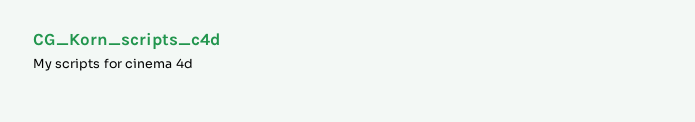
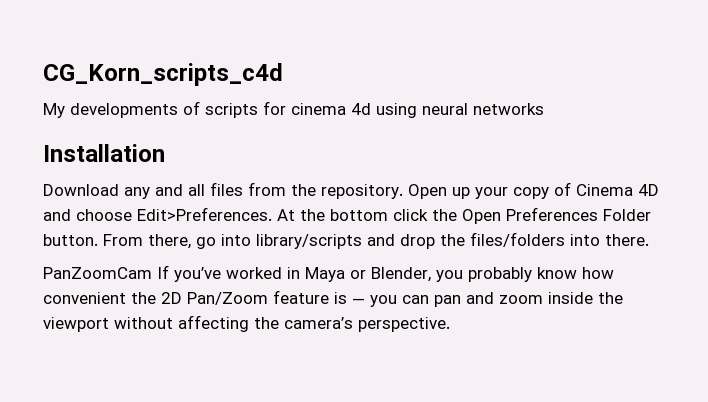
(52, 64) none -> [70,101,200,118] developments of
(193, 63) none -> [376,103,544,118] [43,144,165,162] [43,182,659,199] [43,207,651,224] [43,232,649,249] [43,265,614,282] [43,290,623,307] [43,315,450,332] using neural networks // Installation // Download any and all files from the repository. Open up your copy of Cinema 4D and choose Edit>Preferences. At the bottom click the Open Preferences Folder button. From there, go into library/scripts and drop the files/folders into there. // PanZoomCam If you’ve worked in Maya or Blender, you probably know how convenient the 2D Pan/Zoom feature is — you can pan and zoom inside the viewport without affecting the camera’s perspective.

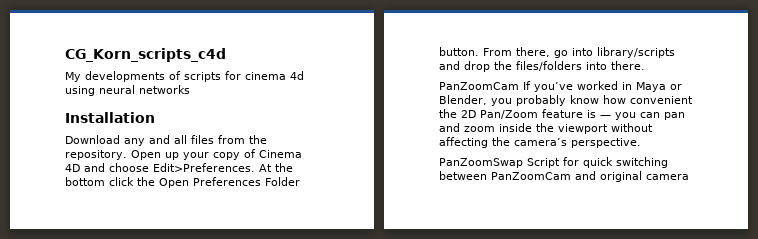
(450, 324) none -> [439,157,668,168] [439,171,689,182] // PanZoomSwap Script for quick switching between PanZoomCam and original camera

